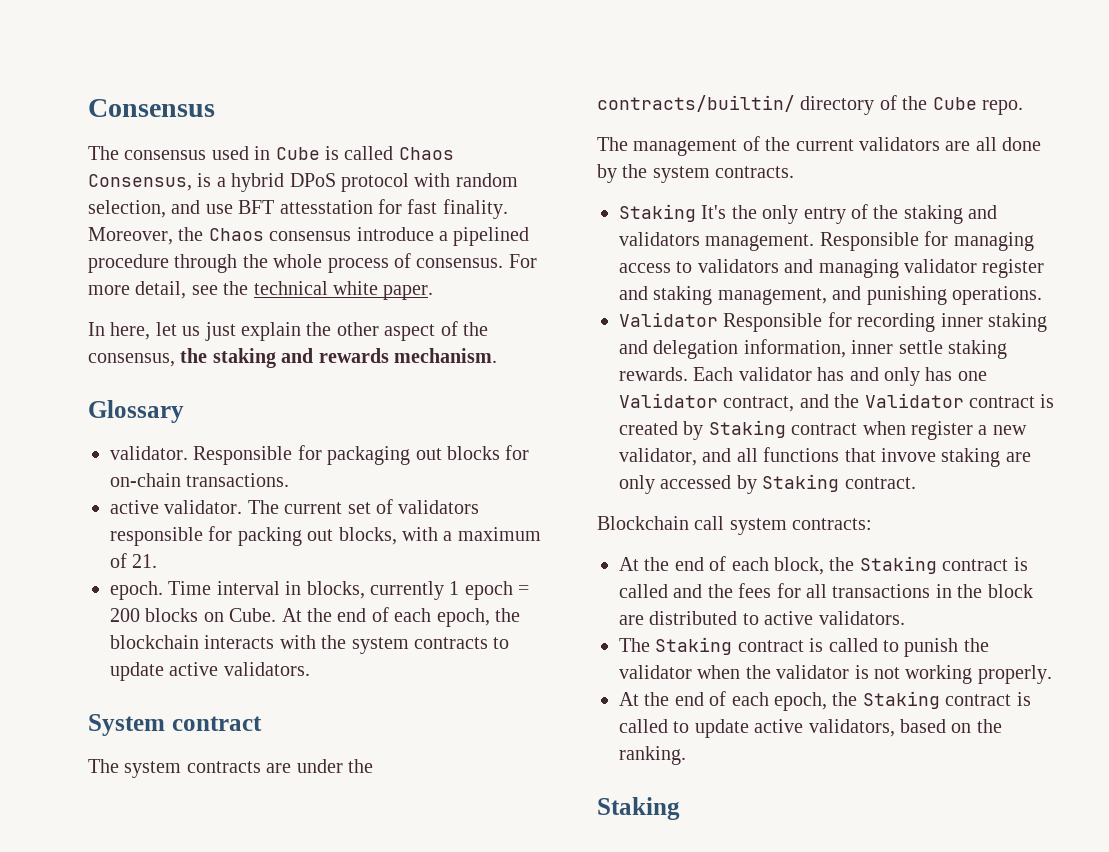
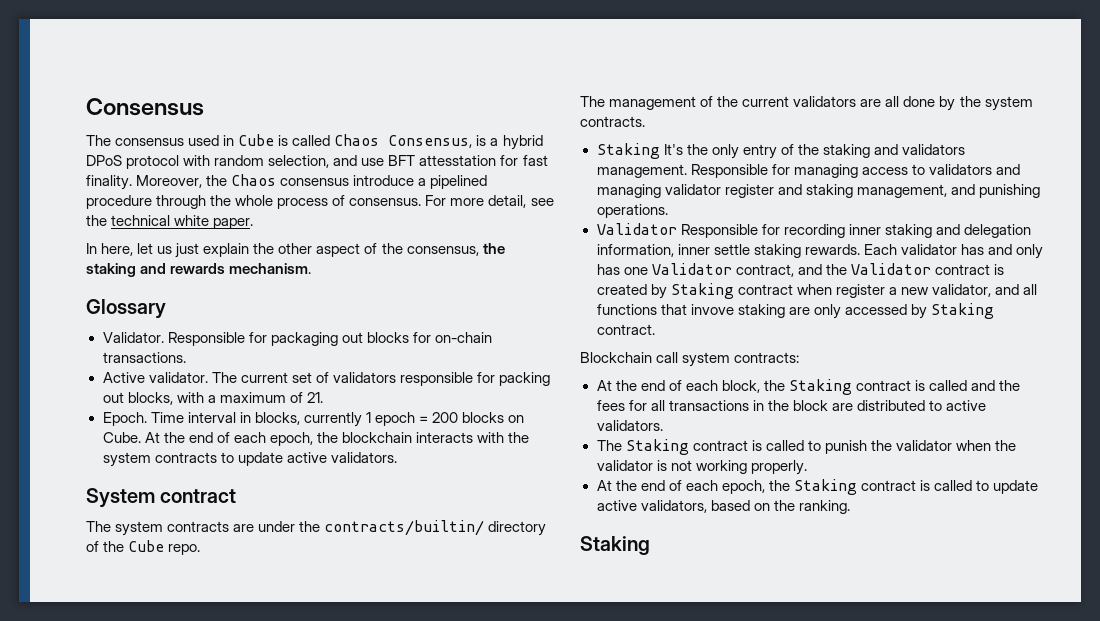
[110,446,188,460] validator. -> [102,332,164,343] Validator.
[110,500,159,514] active -> [102,372,145,383] Active
[110,581,163,600] epoch. -> [102,412,147,426] Epoch.

